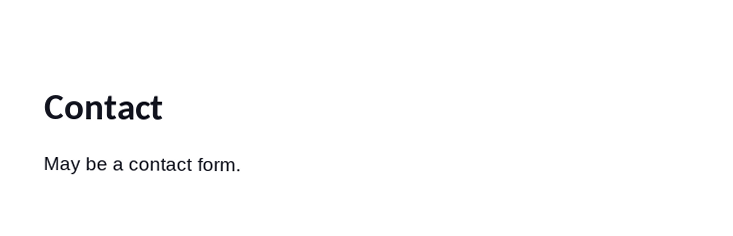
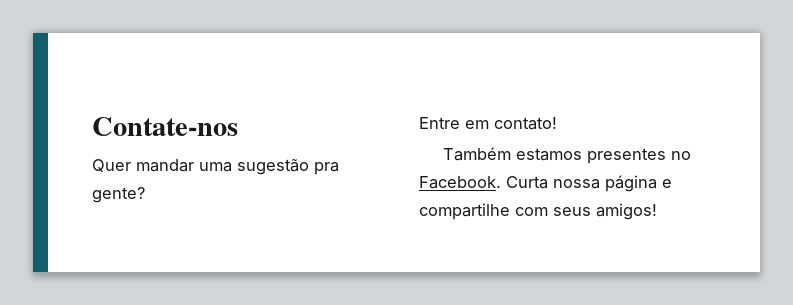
[43,94,164,120] [43,156,241,175] Contact // May be a contact form. -> [92,117,238,136] [92,158,339,175] [92,187,145,203] [419,117,557,130] [443,147,692,164] [419,175,672,192] [419,203,657,220] Contate-nos // Quer mandar uma sugestão pra gente? // Entre em contato! // Também estamos presentes no Facebook. Curta nossa página e compartilhe com seus amigos!

